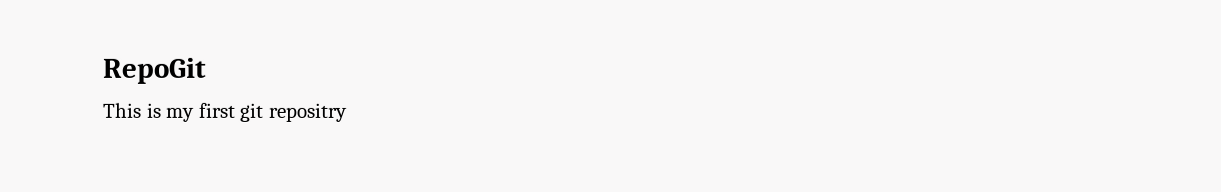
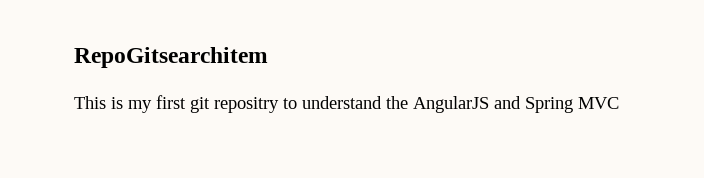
[103,57,207,84] RepoGit -> [74,47,268,68] RepoGitsearchitem
(347, 112) none -> [283,96,619,113] to understand the AngularJS and Spring MVC

